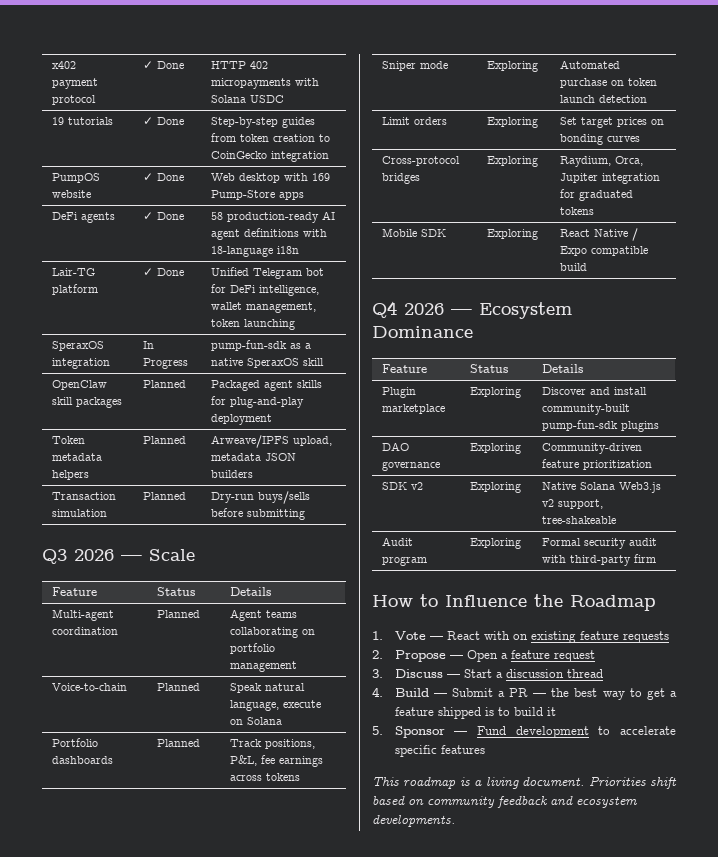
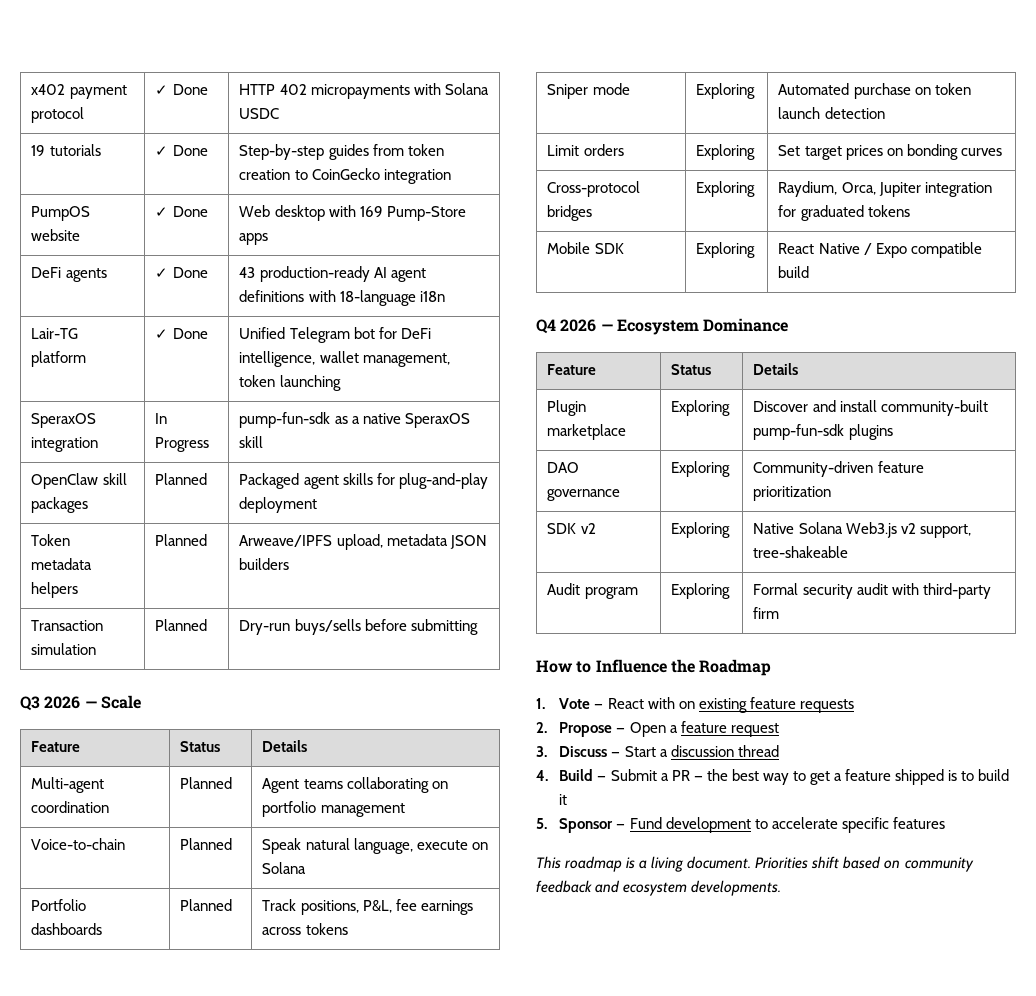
[211,212,224,220] 58 -> [239,267,256,278] 43

